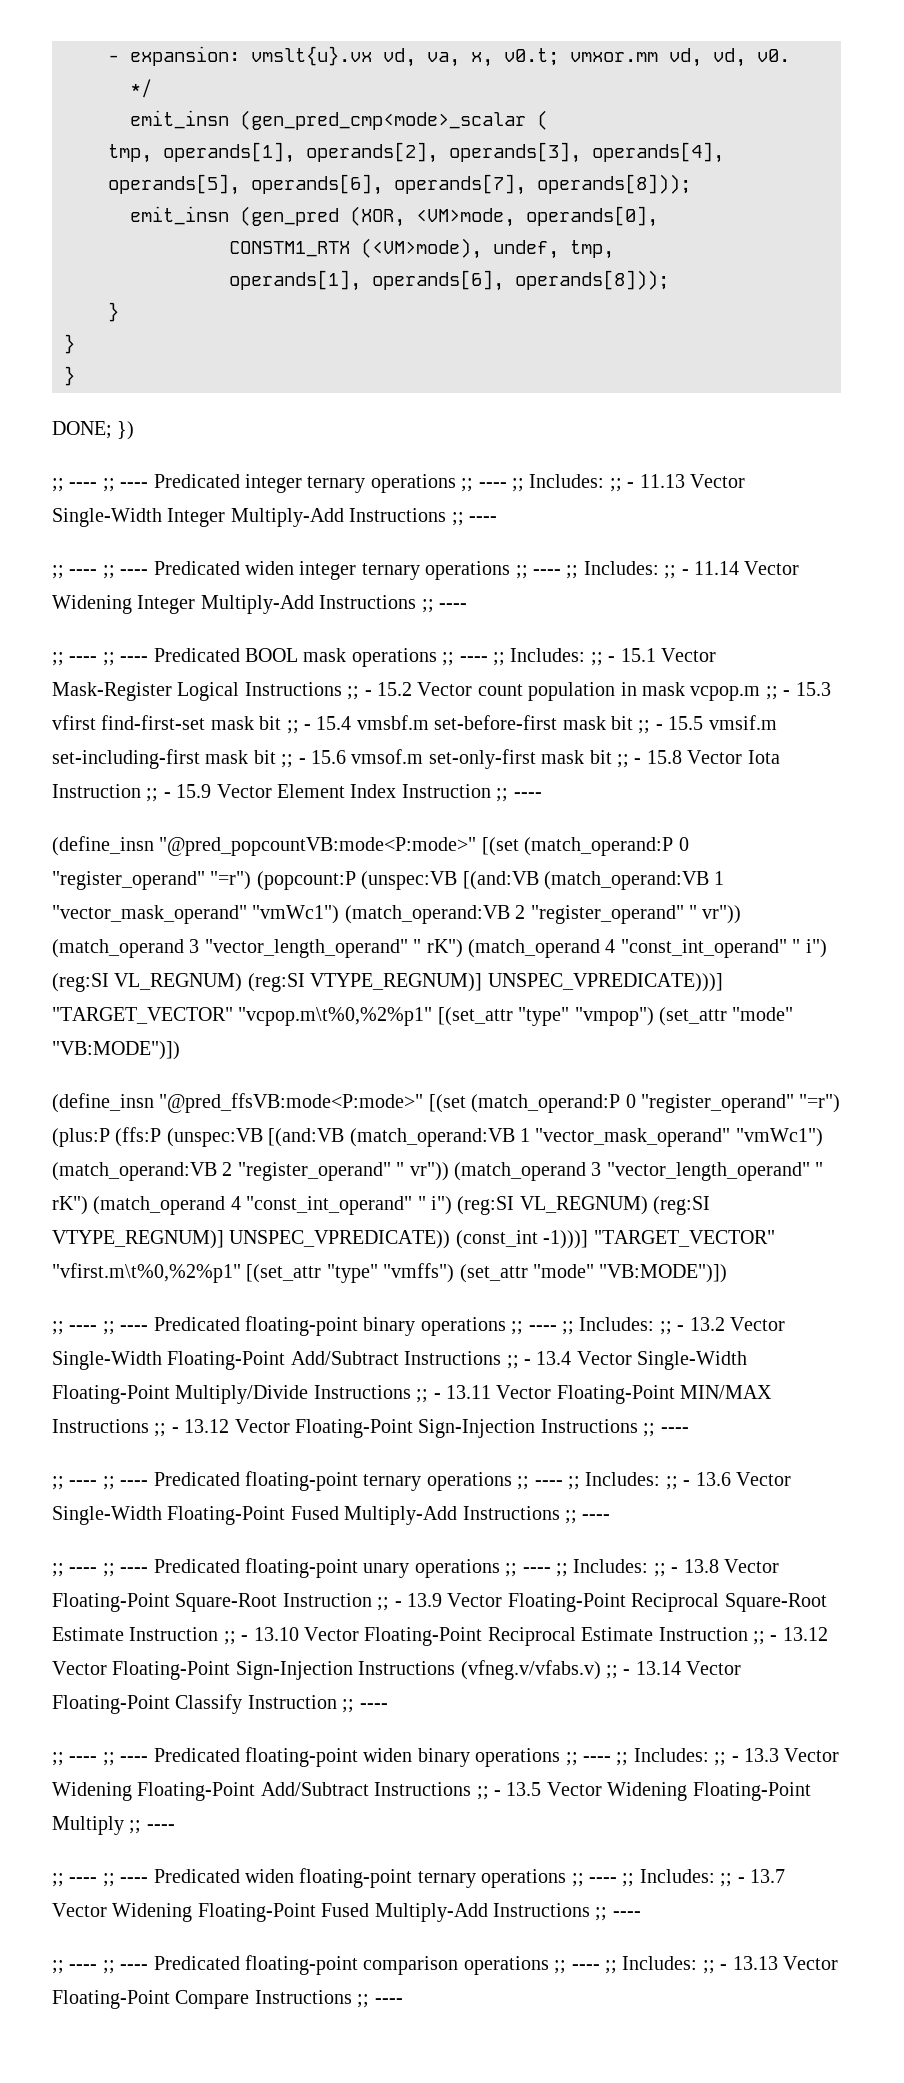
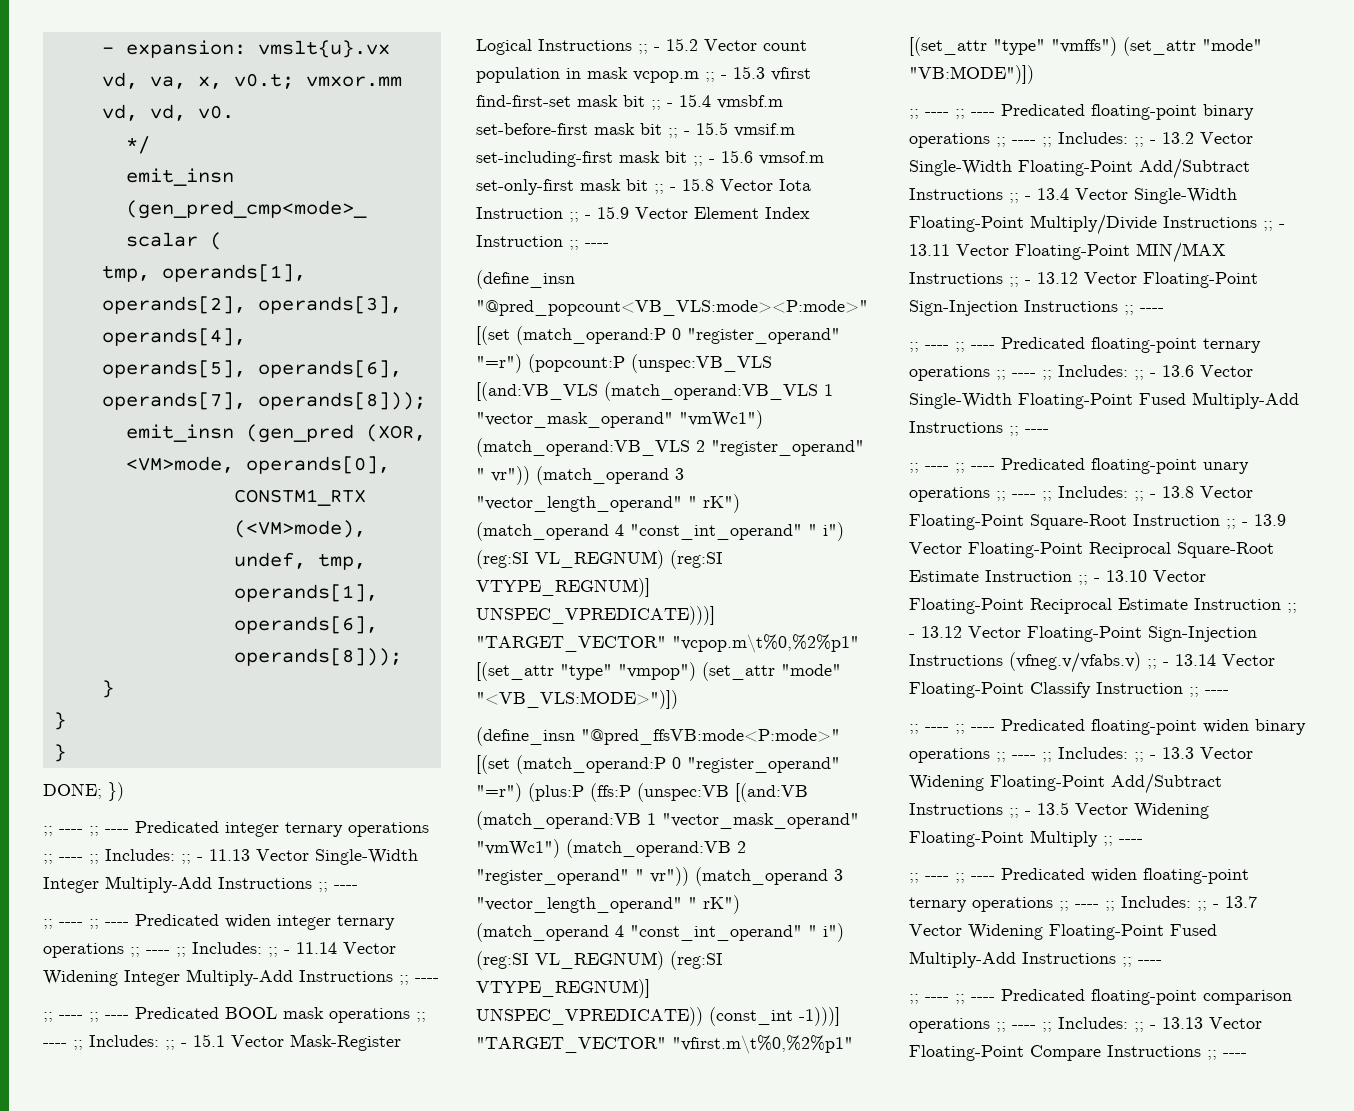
[159,837,477,856] "@pred_popcountVB:mode<P:mode>" -> [476,300,868,316] "@pred_popcount<VB_VLS:mode><P:mode>"
[361,871,725,890] [52,905,510,924] (unspec:VB [(and:VB (match_operand:VB 1 "vector_mask_operand" "vmWc1") (match_operand:VB -> [631,354,772,373] [476,382,833,401] [476,410,763,429] [476,438,690,457] (unspec:VB_VLS [(and:VB_VLS (match_operand:VB_VLS 1 "vector_mask_operand" "vmWc1") (match_operand:VB_VLS
[52,1041,180,1060] "VB:MODE")]) -> [476,690,678,709] "<VB_VLS:MODE>")])

